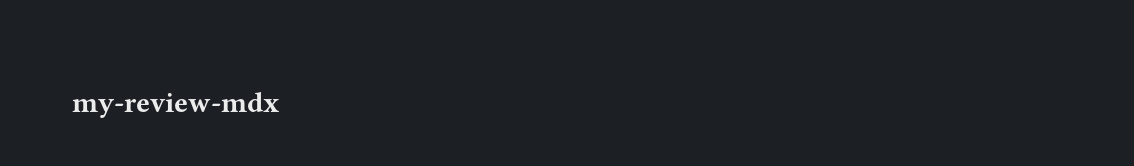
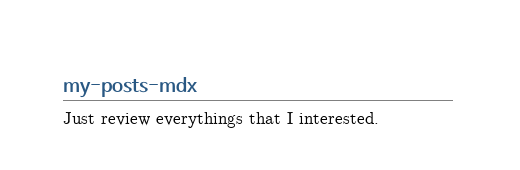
[72,92,279,118] my-review-mdx -> [63,77,197,98] [63,112,379,128] my-posts-mdx // Just review everythings that I interested.

